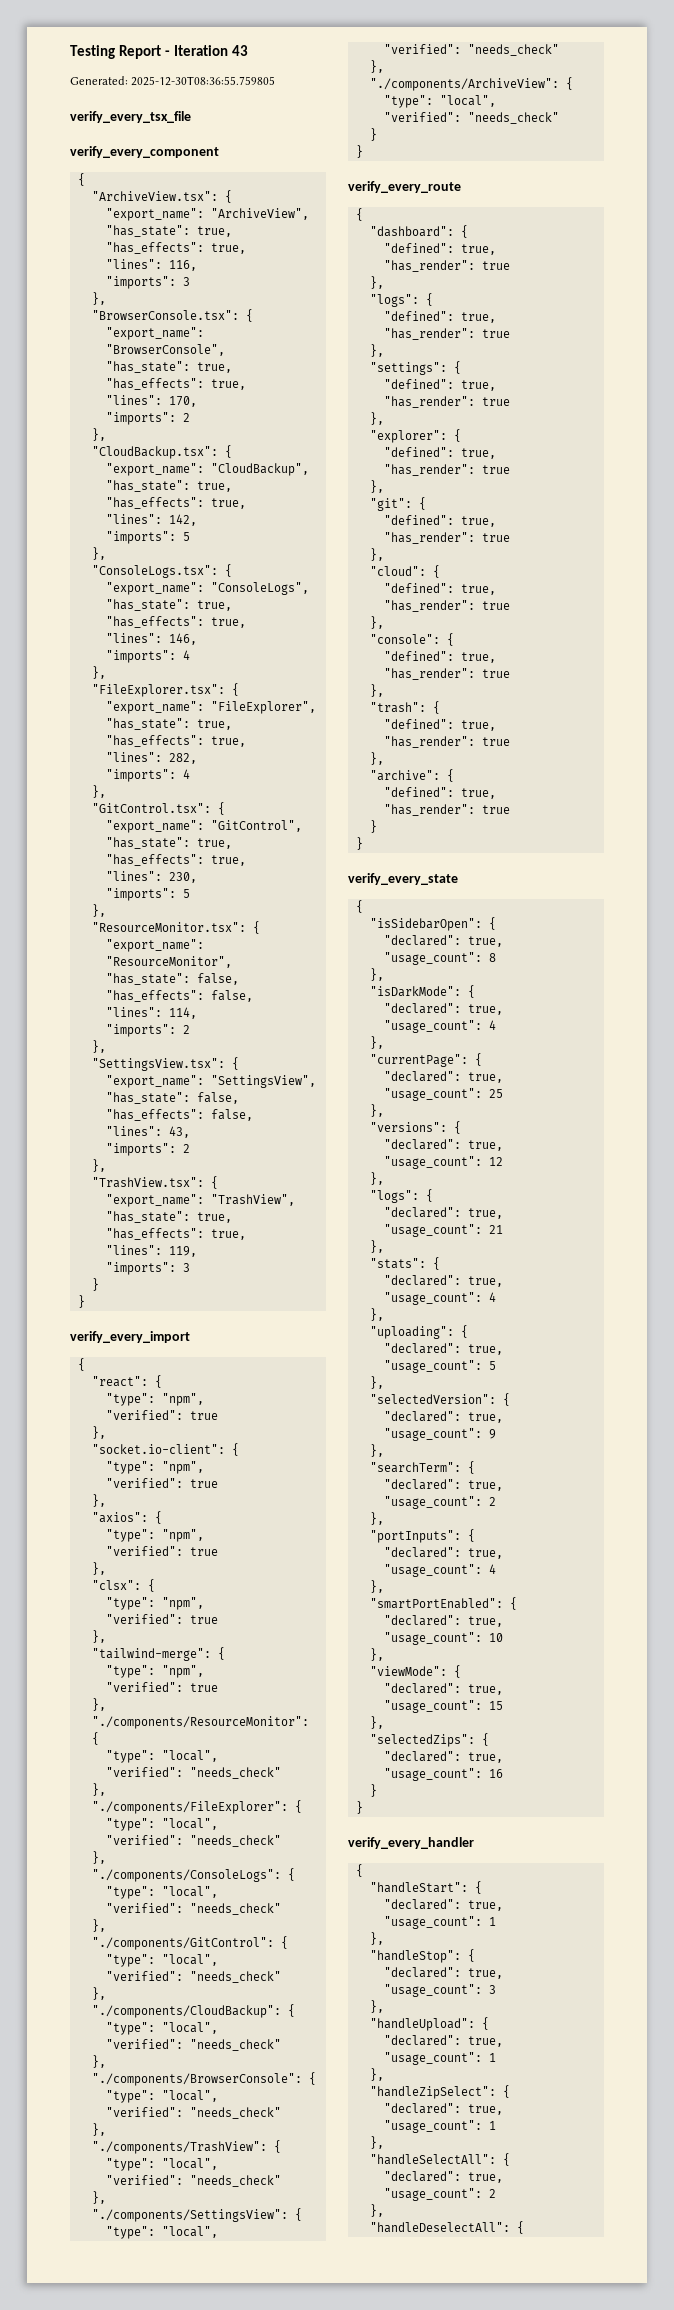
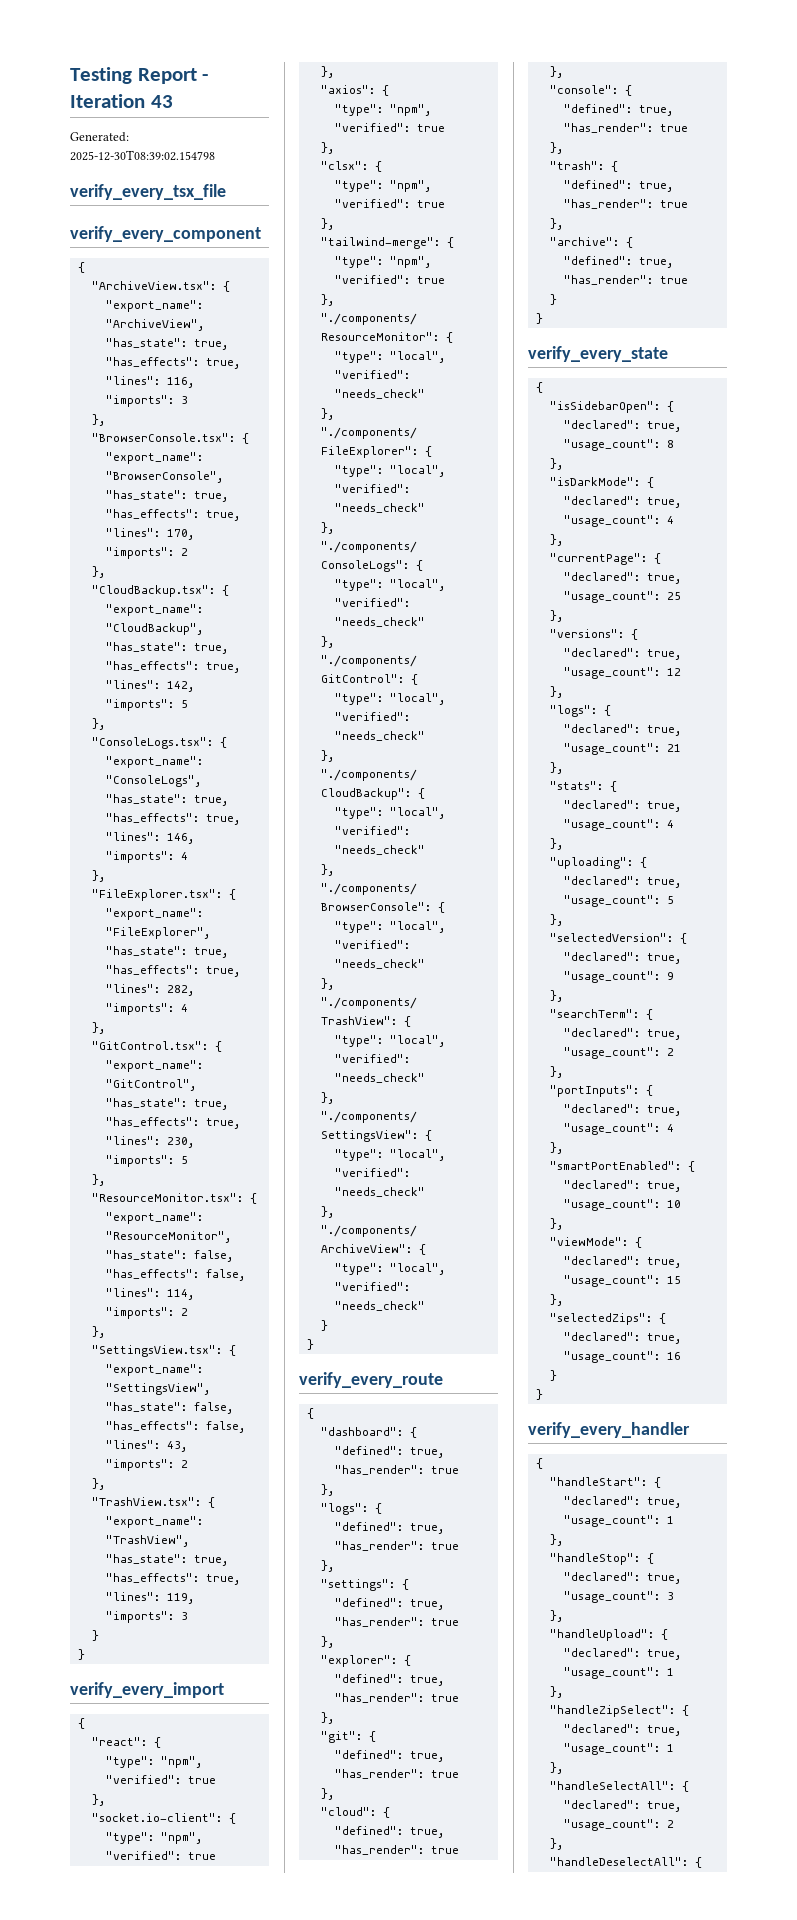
[131,76,276,86] 2025-12-30T08:36:55.759805 -> [70,150,215,161] 2025-12-30T08:39:02.154798

